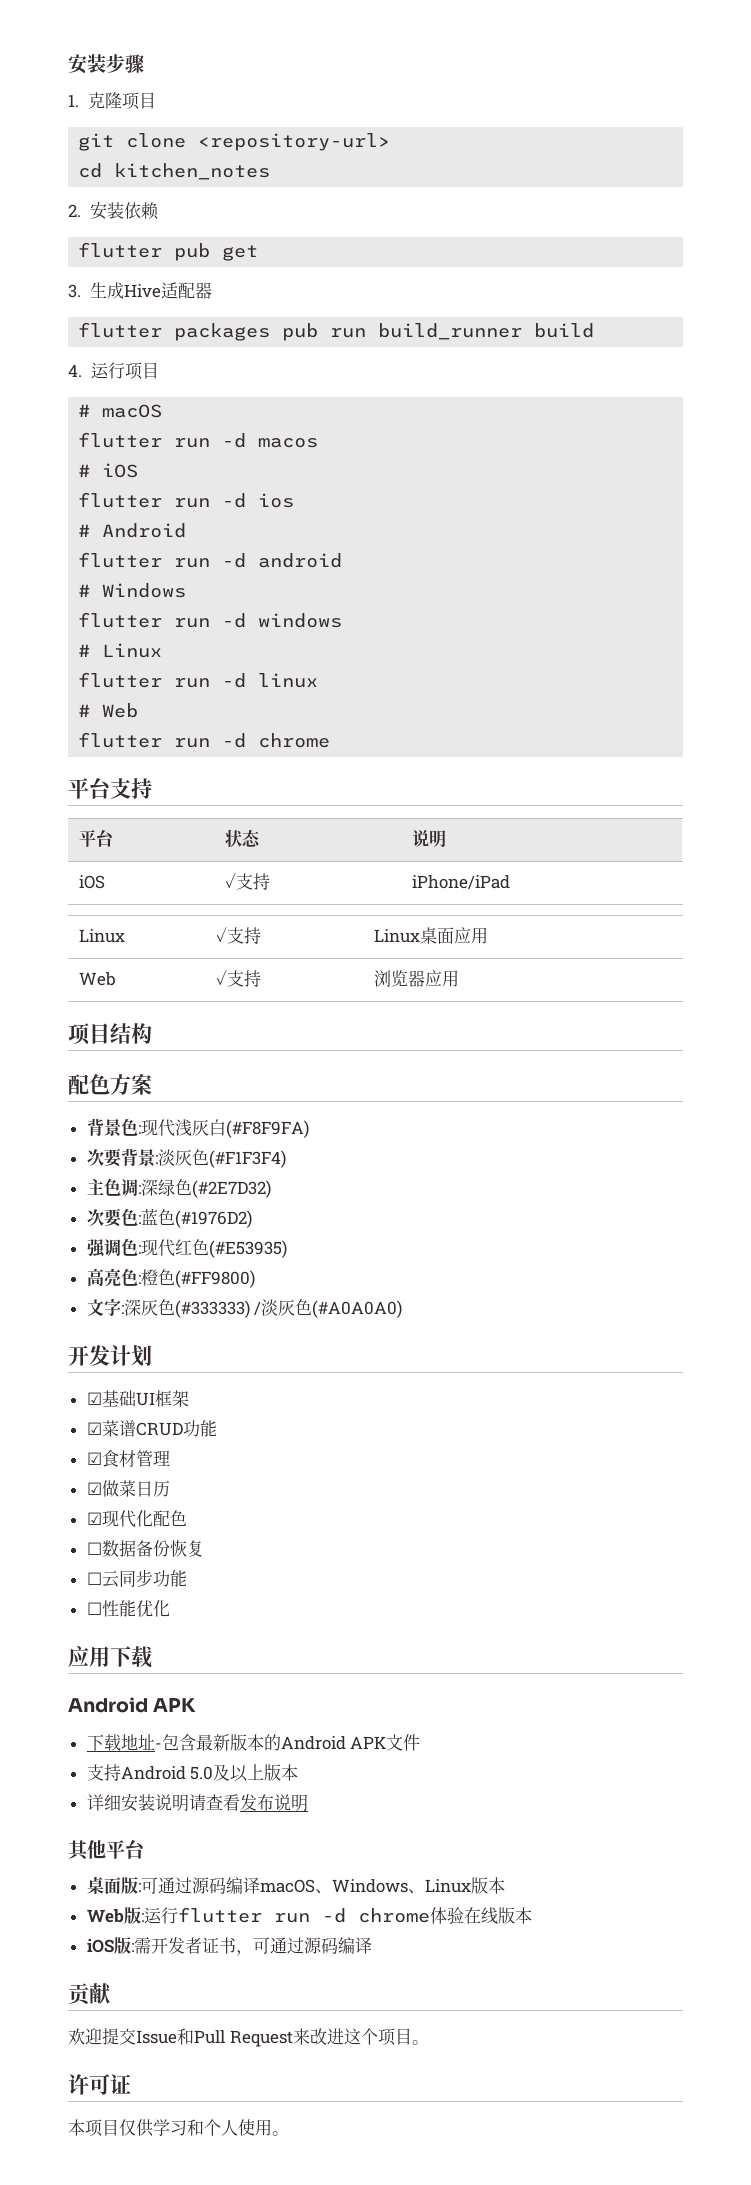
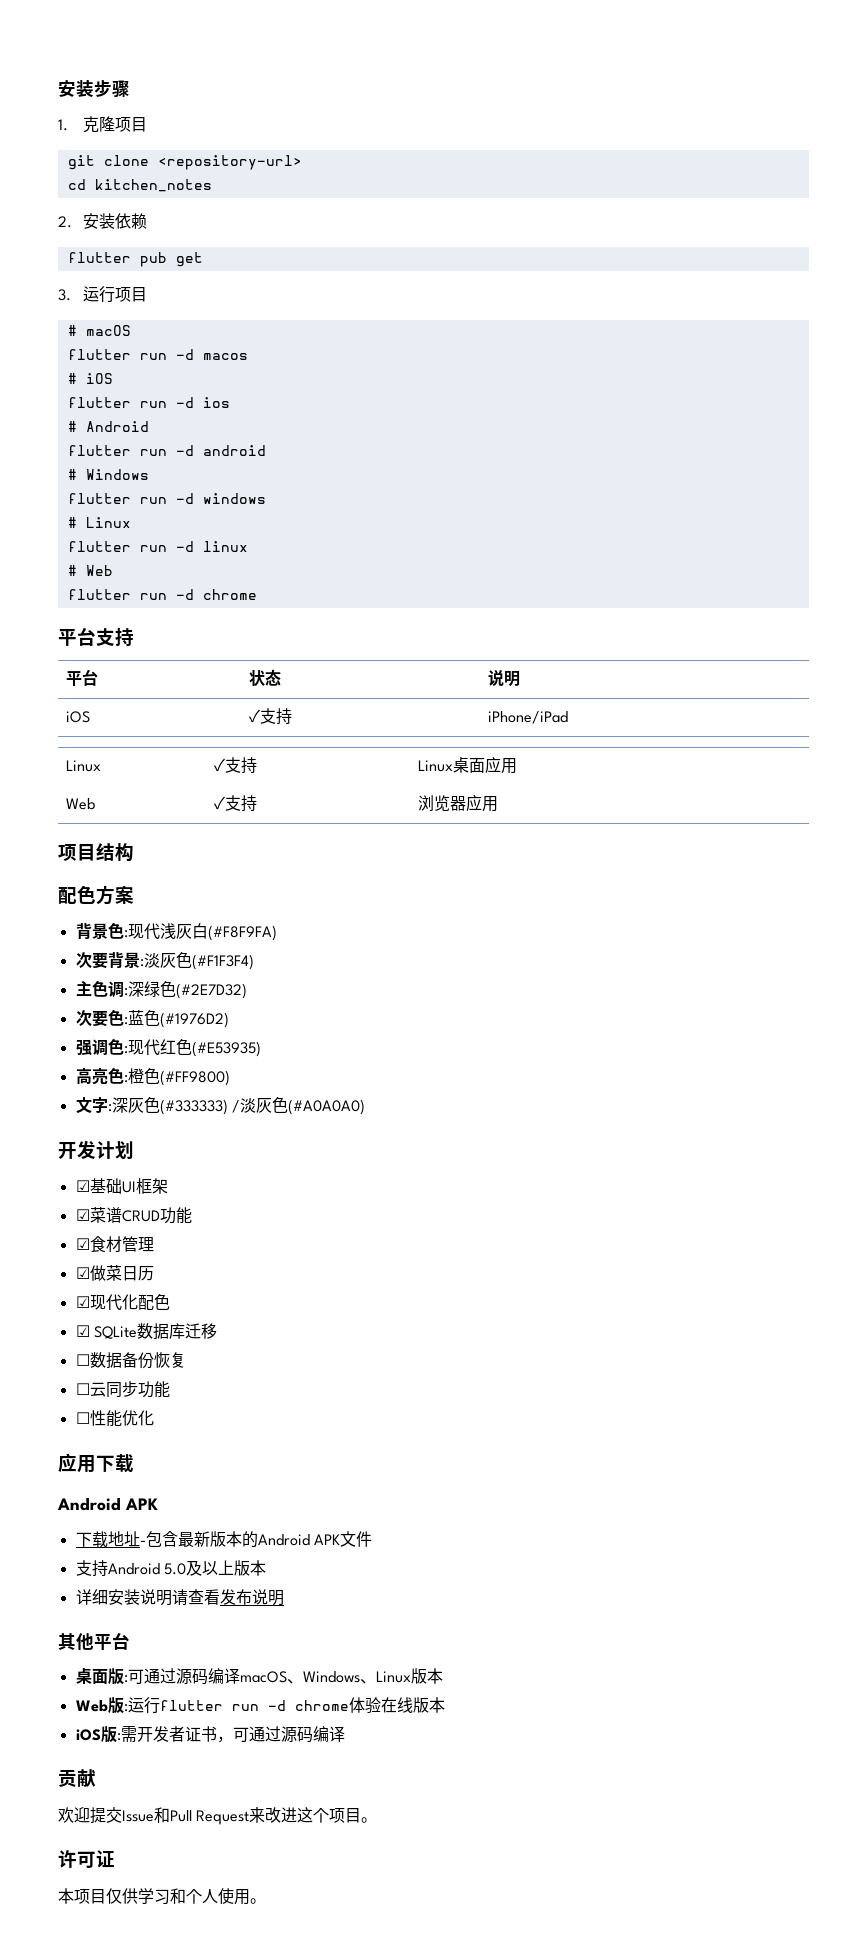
[89,282,212,299] [78,322,595,341] [68,364,82,377] 生成Hive适配器 // flutter packages pub run build_runner build // 4. -> (71, 295) none
(187, 1518) none -> [75,1323,217,1340] // ☑ SQLite数据库迁移

